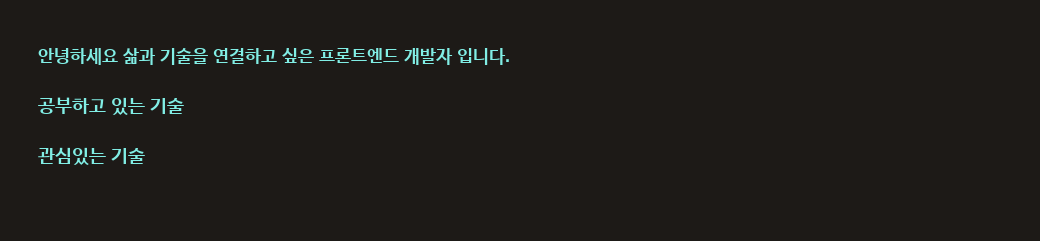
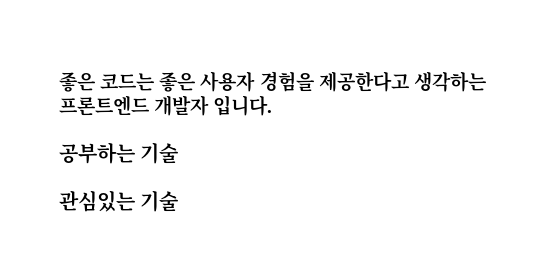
[38,48,314,65] 안녕하세요 삶과 기술을 연결하고 싶은 -> [59,71,487,92] 좋은 코드는 좋은 사용자 경험을 제공한다고 생각하는
[38,97,145,115] 공부하고 있는 -> [59,142,135,164] 공부하는

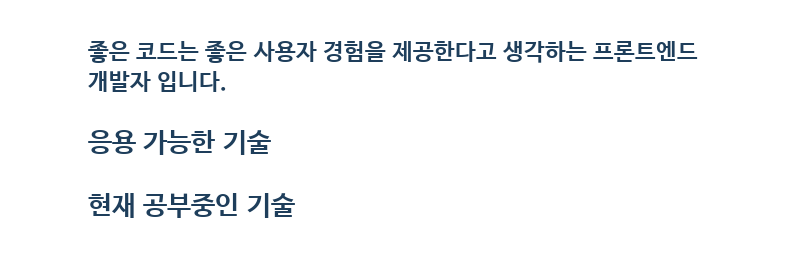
[59,142,135,164] 공부하는 -> [88,130,216,155] 응용 가능한
[59,190,135,212] 관심있는 -> [88,193,240,218] 현재 공부중인

